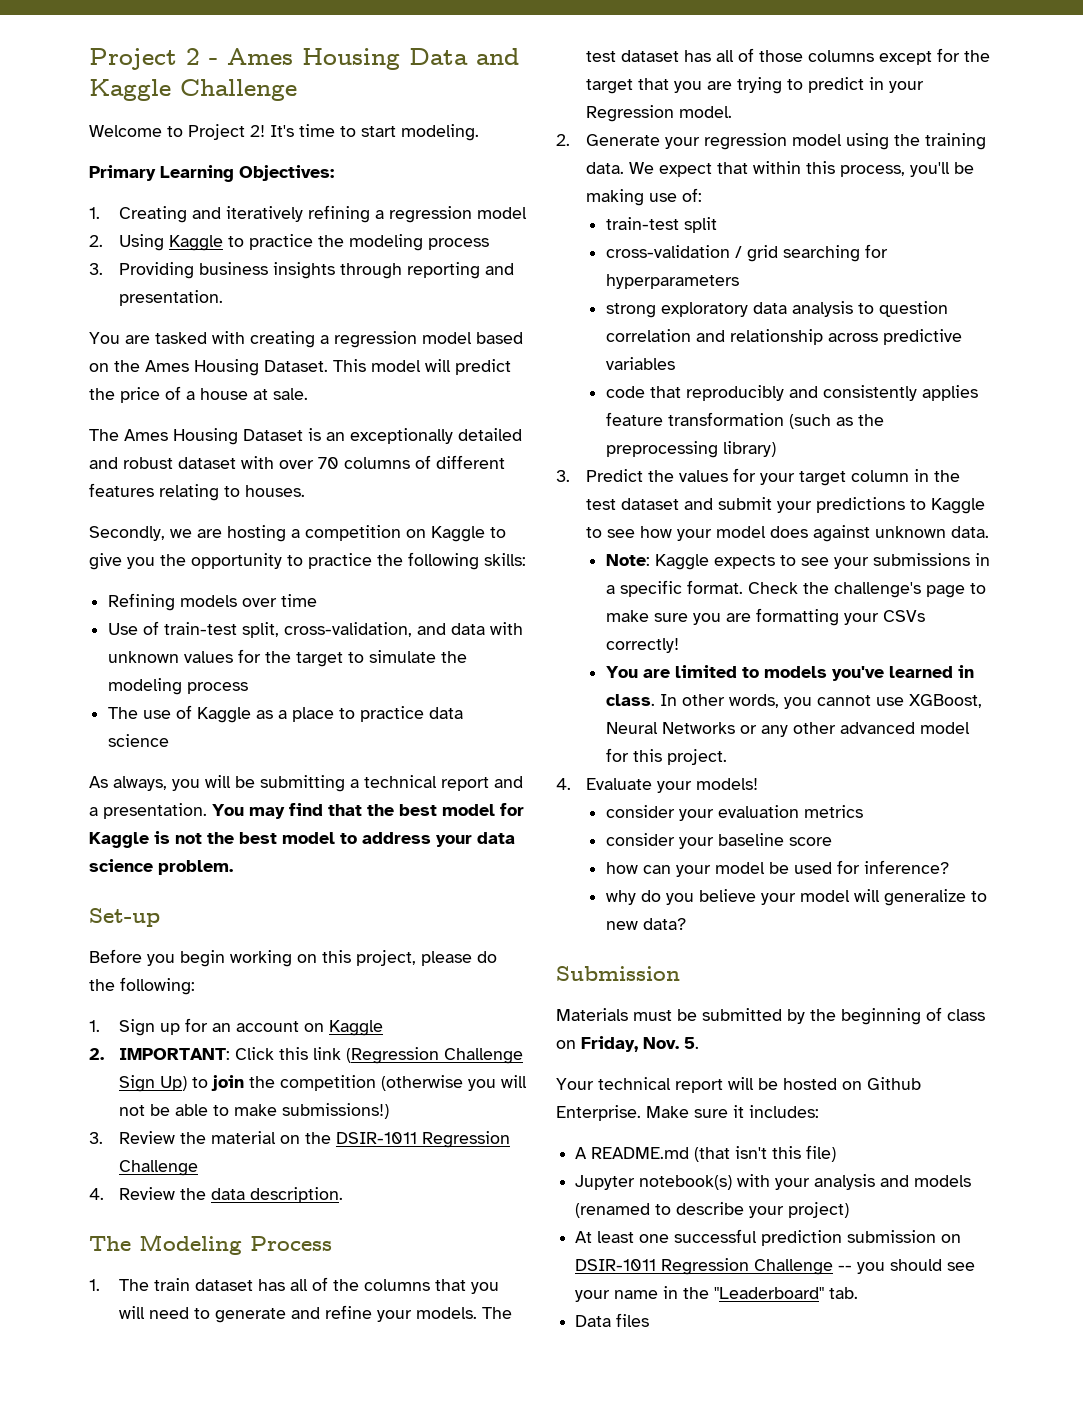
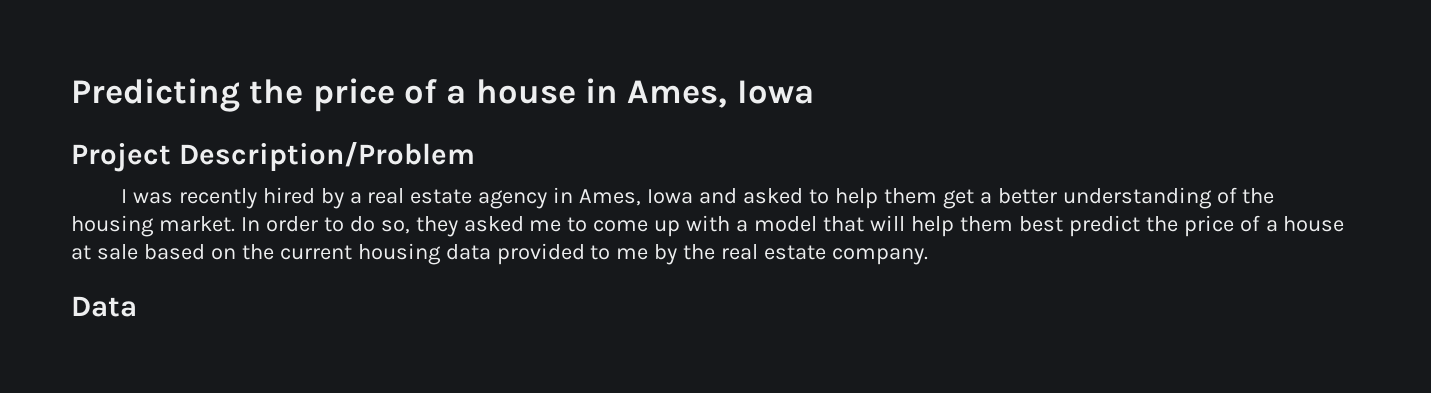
[89,48,519,70] [89,79,297,101] [89,124,479,141] [89,165,334,182] [89,205,528,223] [89,234,490,251] [89,262,515,279] [119,290,224,306] [89,331,523,348] [89,359,451,376] Project 2 - Ames Housing Data and Kaggle Challenge // Welcome to Project 2! It's time to start modeling. // Primary Learning Objectives: // 1. Creating and iteratively refining a regression model // 2. Using Kaggle to practice the modeling process // 3. Providing business insights through reporting and presentation. // You are tasked with creating a regression model based on the Ames Housing Dataset. This model will -> [71,78,814,112] [71,142,475,172] [120,187,1275,209] [71,215,1063,237] Predicting the price of a house in Ames, Iowa // Project Description/Problem // I was recently hired by a real estate agency in Ames, Iowa and asked to help them get a better understanding of the housing market. In order to do so, they asked me to come up with a model that will help them best
[273,388,308,400] [89,428,522,445] [89,455,505,469] [89,483,305,501] [89,525,506,542] [89,552,526,570] [108,593,318,611] [108,621,524,638] [108,649,468,667] [108,678,249,695] [108,705,464,723] [108,734,170,747] [89,775,523,792] [89,803,524,819] [89,831,515,848] [89,859,233,875] [89,908,160,927] [89,949,497,967] [89,977,195,995] [89,1018,384,1036] [89,1047,524,1064] [119,1075,528,1092] [119,1103,390,1119] [89,1131,511,1148] [119,1160,199,1176] [89,1187,344,1203] [89,1234,332,1255] [89,1277,500,1294] [119,1305,513,1323] [586,48,991,65] [586,77,925,94] [586,105,733,122] [556,133,987,150] [586,161,975,177] [586,188,703,206] [605,217,717,233] [605,244,888,262] [605,274,739,289] [605,301,948,318] [605,329,962,345] [605,357,675,370] [605,385,978,401] [605,412,884,429] [605,441,776,458] [556,468,961,486] [586,497,986,514] [586,525,990,542] [605,553,990,570] [605,580,986,598] [605,608,925,626] [605,638,679,653] [605,665,974,681] [605,694,982,709] [605,722,970,737] [605,748,727,765] [556,778,759,793] [605,805,863,821] [605,833,832,849] [605,860,949,877] [605,889,987,906] [605,918,686,930] [556,966,680,981] [556,1007,985,1025] [556,1036,699,1052] [556,1077,921,1093] [556,1105,819,1121] [575,1145,837,1162] [575,1174,972,1190] [575,1202,850,1218] [575,1229,962,1246] [575,1258,976,1275] [575,1286,859,1302] [575,1313,650,1327] sale. // The Ames Housing Dataset is an exceptionally detailed and robust dataset with over 70 columns of different features relating to houses. // Secondly, we are hosting a competition on Kaggle to give you the opportunity to practice the following skills: // Refining models over time // Use of train-test split, cross-validation, and data with unknown values for the target to simulate the modeling process // The use of Kaggle as a place to practice data science // As always, you will be submitting a technical report and a presentation. You may find that the best model for Kaggle is not the best model to address your data science problem. // Set-up // Before you begin working on this project, please do the following: // 1. Sign up for an account on Kaggle // 2. IMPORTANT: Click this link (Regression Challenge Sign Up) to join the competition (otherwise you will not be able to make submissions!) // 3. Review the material on the DSIR-1011 Regression Challenge // 4. Review the data description. // The Modeling Process // 1. The train dataset has all of the columns that you will need to generate and refine your models. The test dataset has all of those columns except for the target that you are trying to predict in your Regression model. // 2. Generate your regression model using the training data. We expect that within this process, you'll be making use of: // train-test split // cross-validation / grid searching for hyperparameters // strong exploratory data analysis to question correlation and relationship across predictive variables // code that reproducibly and consistently applies feature transformation (such as the preprocessing library) // 3. Predict the values for your target column in the test dataset and submit your predictions to Kaggle to see how your model does against unknown data. // Note: Kaggle expects to see your submissions in a specific format. Check the challenge's page to make sure you are formatting your CSVs correctly! // You are limited to models you've learned in class. In other words, you cannot use XGBoost, Neural Networks or any other advanced model for this project. // 4. Evaluate your models! // consider your evaluation metrics // consider your baseline score // how can your model be used for inference? // why do you believe your model will generalize to new data? // Submission // Materials must be submitted by the beginning of class on Friday, Nov. 5. // Your technical report will be hosted on Github Enterprise. Make sure it includes: // A README.md (that isn't this file) // Jupyter notebook(s) with your analysis and models (renamed to describe your project) // At least one successful prediction submission on DSIR-1011 Regression Challenge -- you should see your name in the "Leaderboard" tab. // Data files -> [96,243,929,265] [71,296,137,317] sale based on the current housing data provided to me by the real estate company. // Data

